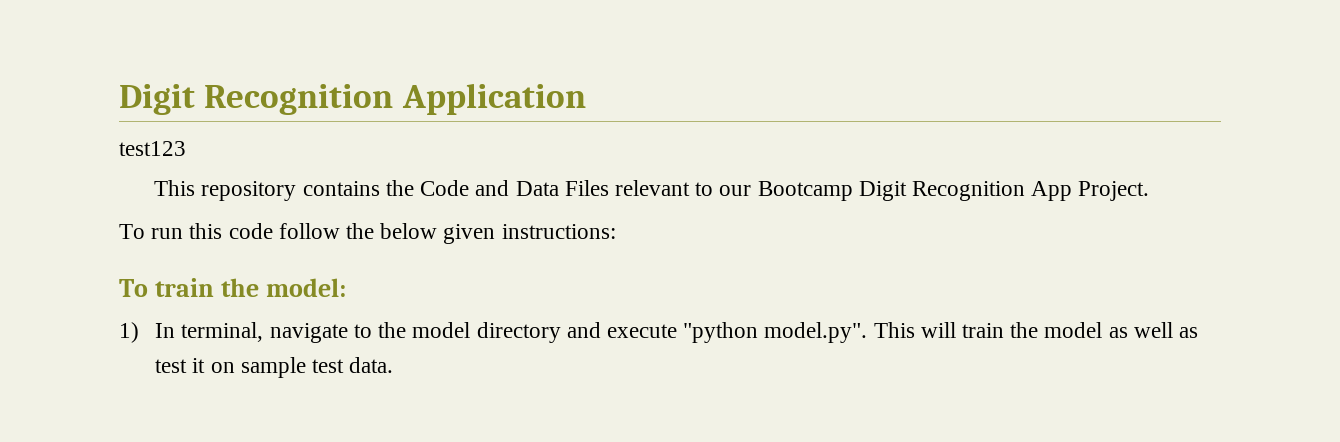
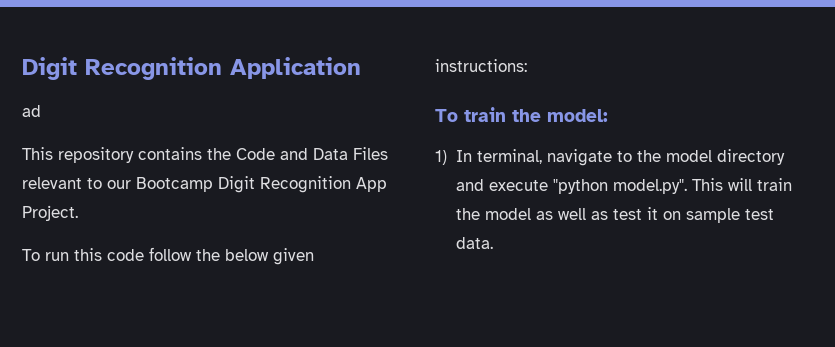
[119,141,186,156] test123 -> [22,105,41,117] ad

